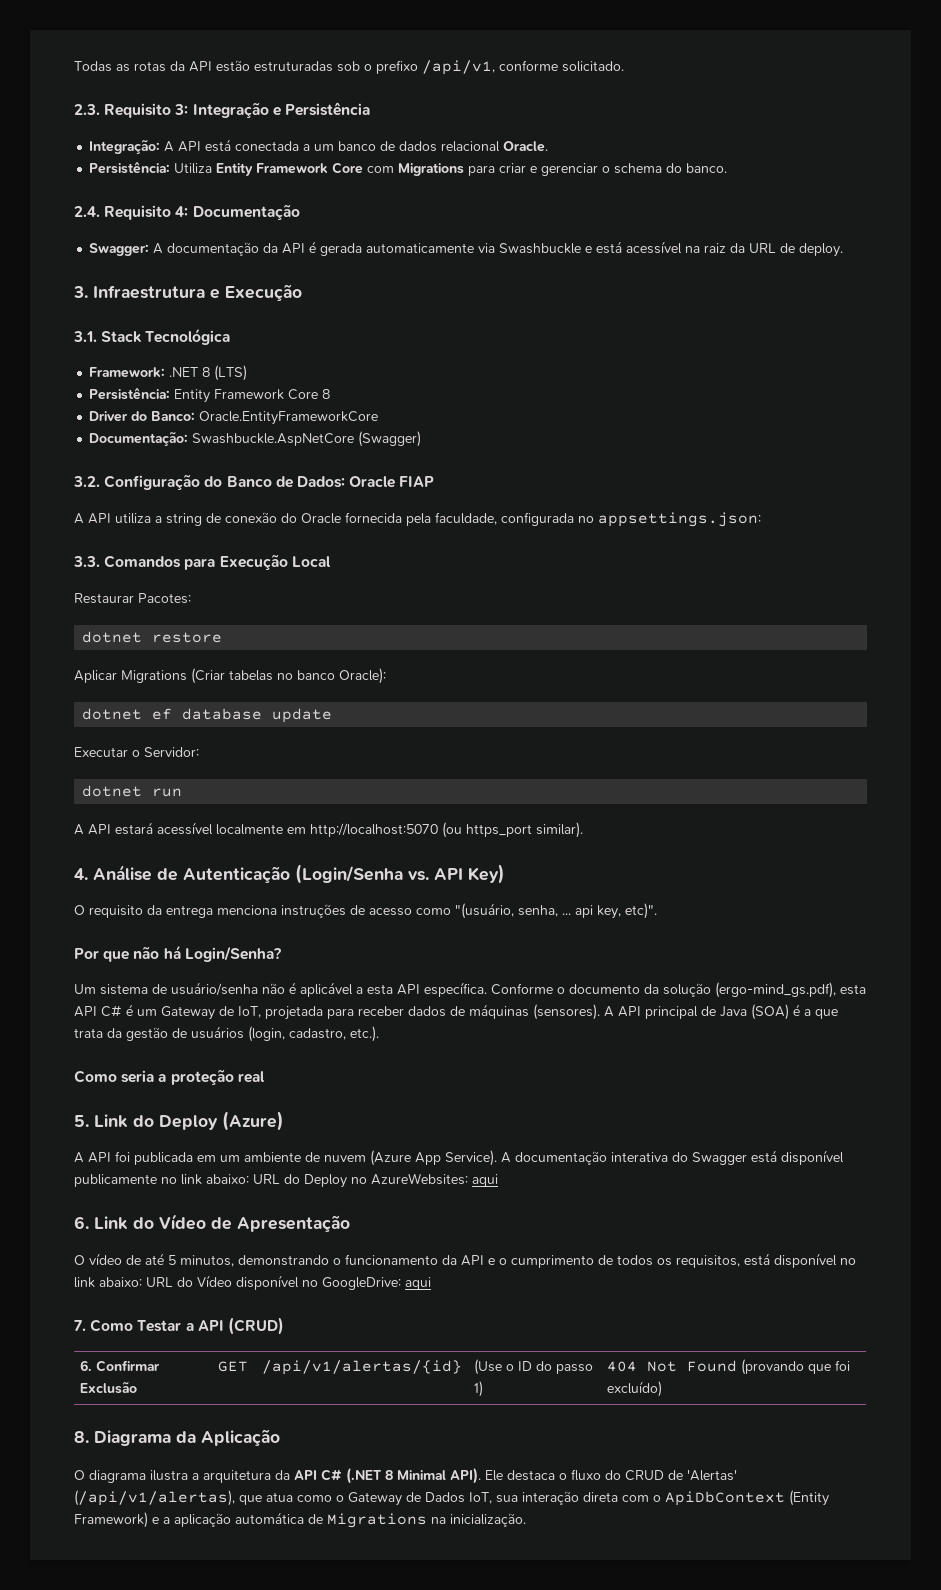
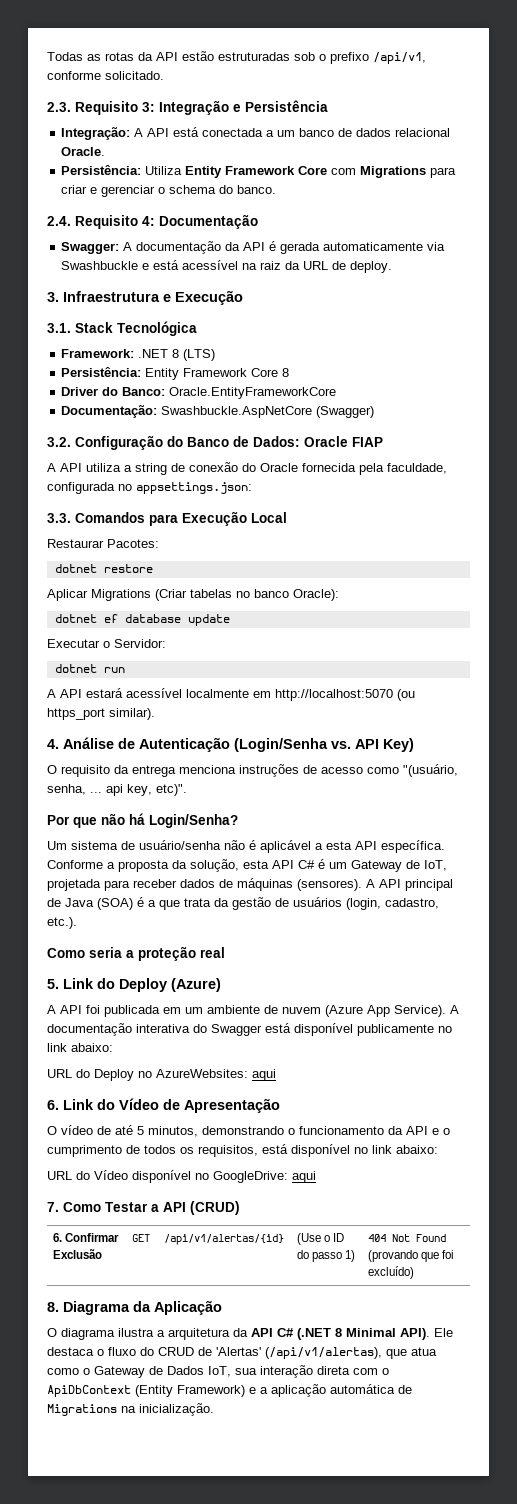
[557,982,836,998] o documento da solução (ergo-mind_gs.pdf), -> [107,859,239,872] a proposta da solução,
(249, 1179) none -> (113, 1047) //
(142, 1282) none -> (438, 1149) //

